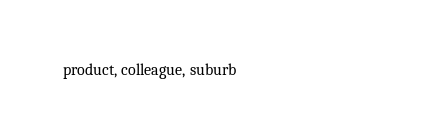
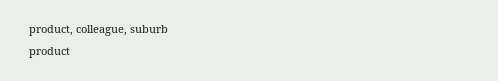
(236, 69) none -> [29,47,70,58] // product

